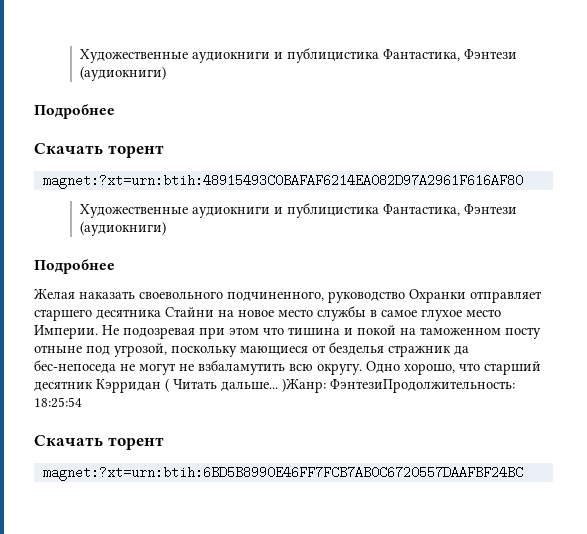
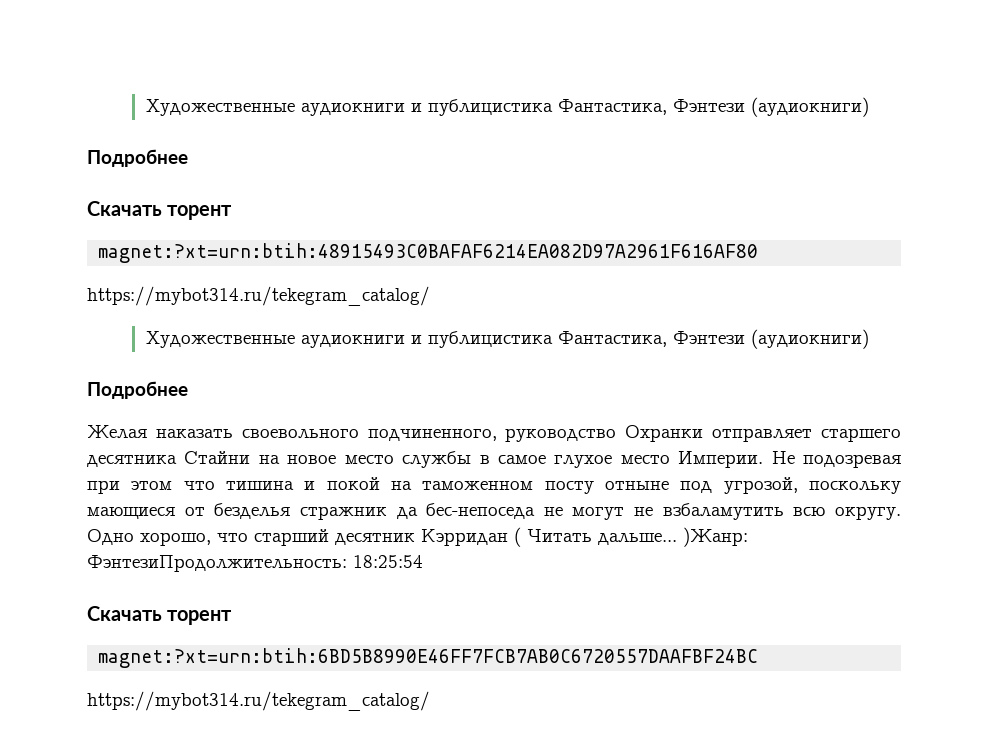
(523, 181) none -> [87,286,430,306] // https://mybot314.ru/tekegram_catalog/
(523, 473) none -> [87,691,430,711] // https://mybot314.ru/tekegram_catalog/

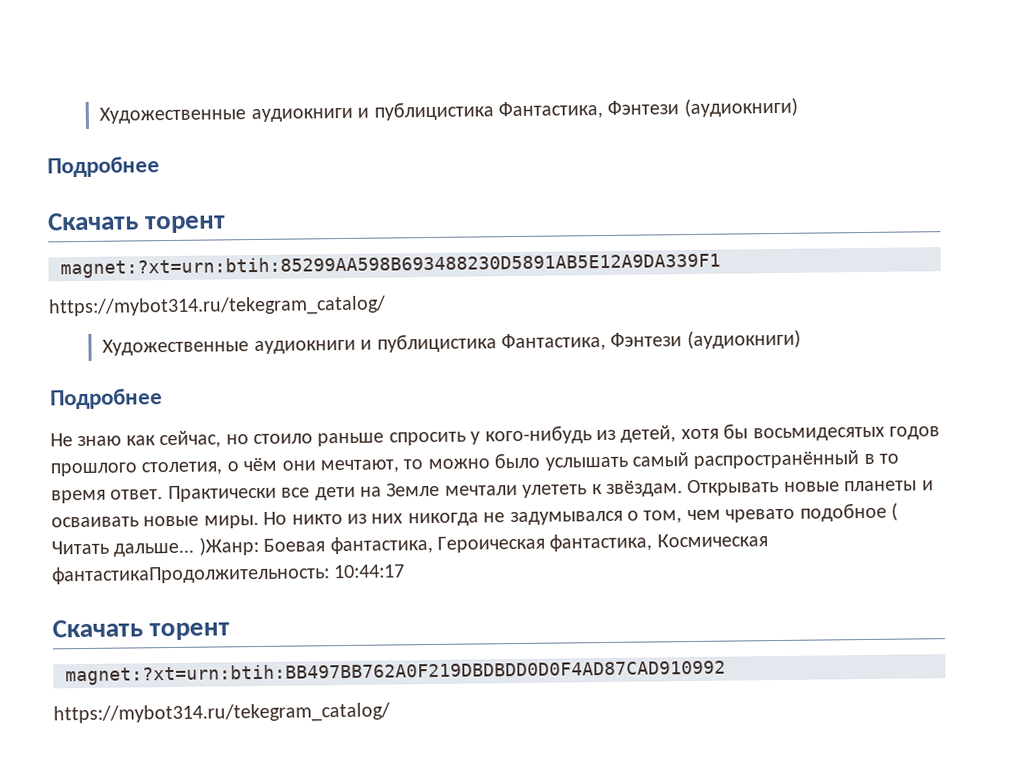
[98,243,759,263] magnet:?xt=urn:btih:48915493C0BAFAF6214EA082D97A2961F616AF80 -> [60,252,721,279] magnet:?xt=urn:btih:85299AA598B693488230D5891AB5E12A9DA339F1
[87,425,901,442] [87,451,901,468] [87,477,902,494] [87,503,901,520] [87,527,748,547] [87,555,423,572] [87,606,233,625] [98,648,759,668] Желая наказать своевольного подчиненного, руководство Охранки отправляет старшего десятника Стайни на новое место службы в самое глухое место Империи. Не подозревая при этом что тишина и покой на таможенном посту отныне под угрозой, поскольку мающиеся от безделья стражник да бес-непоседа не могут не взбаламутить всю округу. Одно хорошо, что старший десятник Кэрридан ( Читать дальше... )Жанр: ФэнтезиПродолжительность: 18:25:54 // Скачать торент // magnet:?xt=urn:btih:6BD5B8990E46FF7FCB7AB0C6720557DAAFBF24BC -> [50,423,940,449] [50,450,900,477] [51,478,934,504] [51,502,898,529] [51,533,768,557] [52,564,406,585] [52,619,231,641] [65,659,726,686] Не знаю как сейчас, но стоило раньше спросить у кого-нибудь из детей, хотя бы восьмидесятых годов прошлого столетия, о чём они мечтают, то можно было услышать самый распространённый в то время ответ. Практически все дети на Земле мечтали улететь к звёздам. Открывать новые планеты и осваивать новые миры. Но никто из них никогда не задумывался о том, чем чревато подобное ( Читать дальше... )Жанр: Боевая фантастика, Героическая фантастика, Космическая фантастикаПродолжительность: 10:44:17 // Скачать торент // magnet:?xt=urn:btih:BB497BB762A0F219DBDBDD0D0F4AD87CAD910992

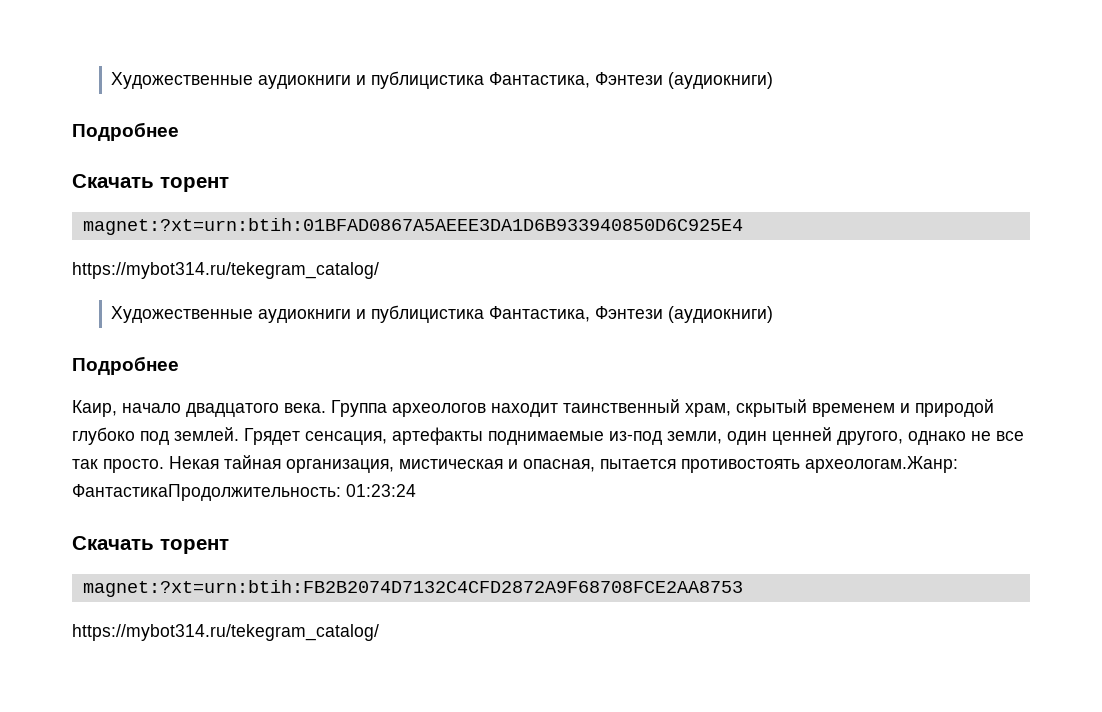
[60,252,721,279] magnet:?xt=urn:btih:85299AA598B693488230D5891AB5E12A9DA339F1 -> [82,218,743,235] magnet:?xt=urn:btih:01BFAD0867A5AEEE3DA1D6B933940850D6C925E4
[50,423,940,449] [50,450,900,477] [51,478,934,504] [51,502,898,529] [51,533,768,557] [52,564,406,585] [52,619,231,641] [65,659,726,686] Не знаю как сейчас, но стоило раньше спросить у кого-нибудь из детей, хотя бы восьмидесятых годов прошлого столетия, о чём они мечтают, то можно было услышать самый распространённый в то время ответ. Практически все дети на Земле мечтали улететь к звёздам. Открывать новые планеты и осваивать новые миры. Но никто из них никогда не задумывался о том, чем чревато подобное ( Читать дальше... )Жанр: Боевая фантастика, Героическая фантастика, Космическая фантастикаПродолжительность: 10:44:17 // Скачать торент // magnet:?xt=urn:btih:BB497BB762A0F219DBDBDD0D0F4AD87CAD910992 -> [72,399,994,417] [72,427,1024,445] [72,455,958,473] [72,484,416,501] [72,536,229,554] [82,580,743,597] Каир, начало двадцатого века. Группа археологов находит таинственный храм, скрытый временем и природой глубоко под землей. Грядет сенсация, артефакты поднимаемые из-под земли, один ценней другого, однако не все так просто. Некая тайная организация, мистическая и опасная, пытается противостоять археологам.Жанр: ФантастикаПродолжительность: 01:23:24 // Скачать торент // magnet:?xt=urn:btih:FB2B2074D7132C4CFD2872A9F68708FCE2AA8753

